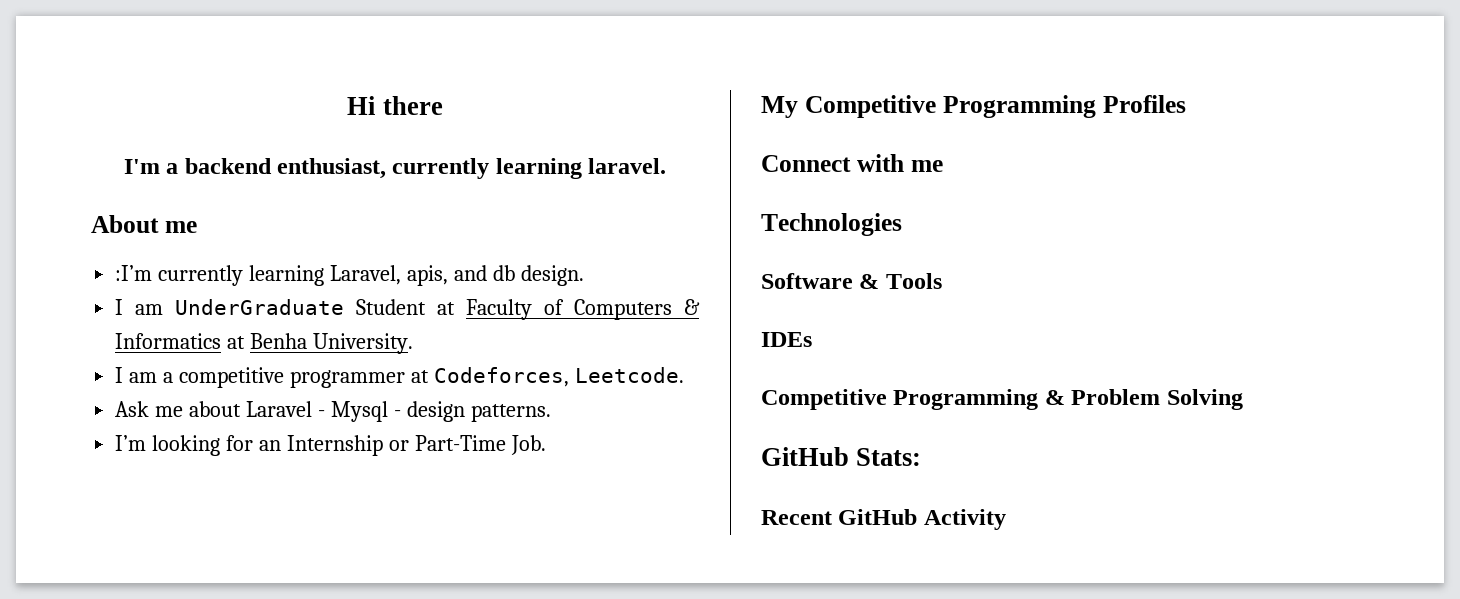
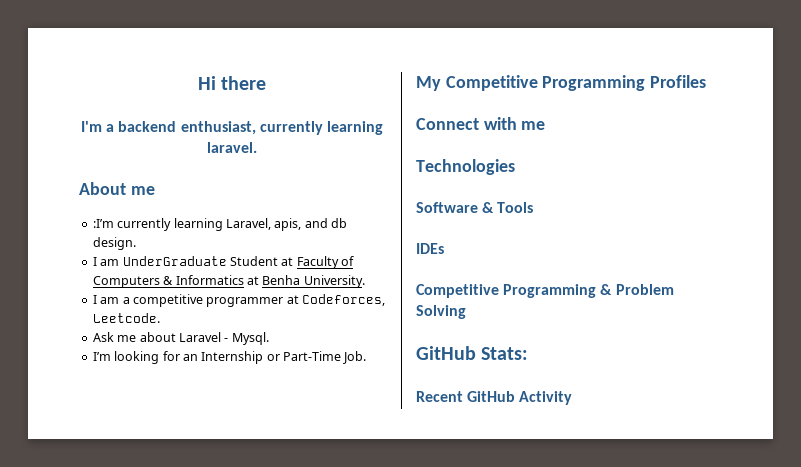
[330,401,551,422] Mysql - design patterns. -> [231,332,269,345] Mysql.

